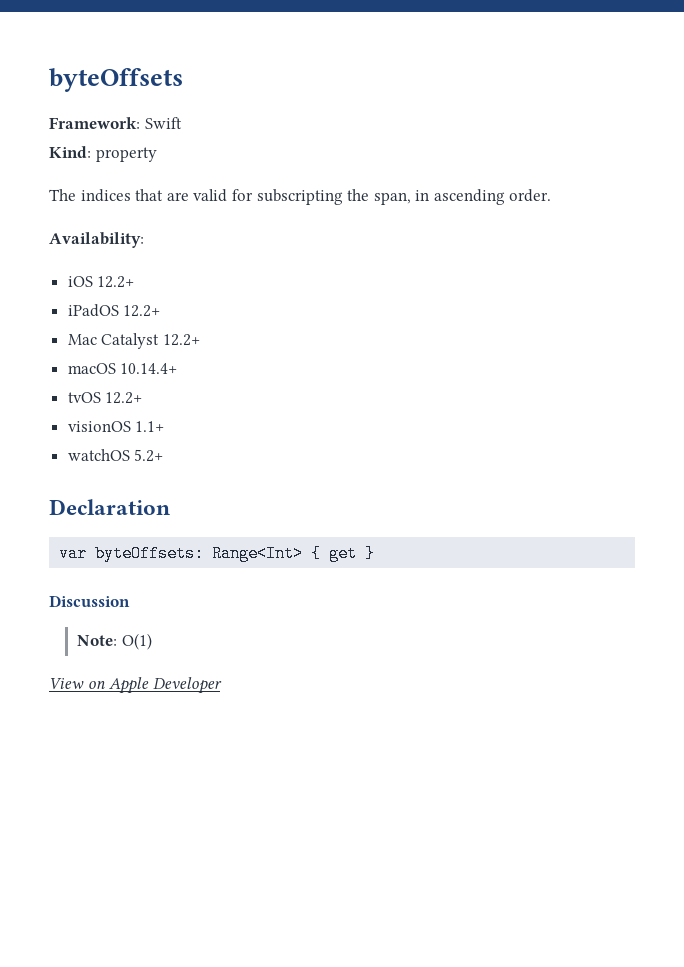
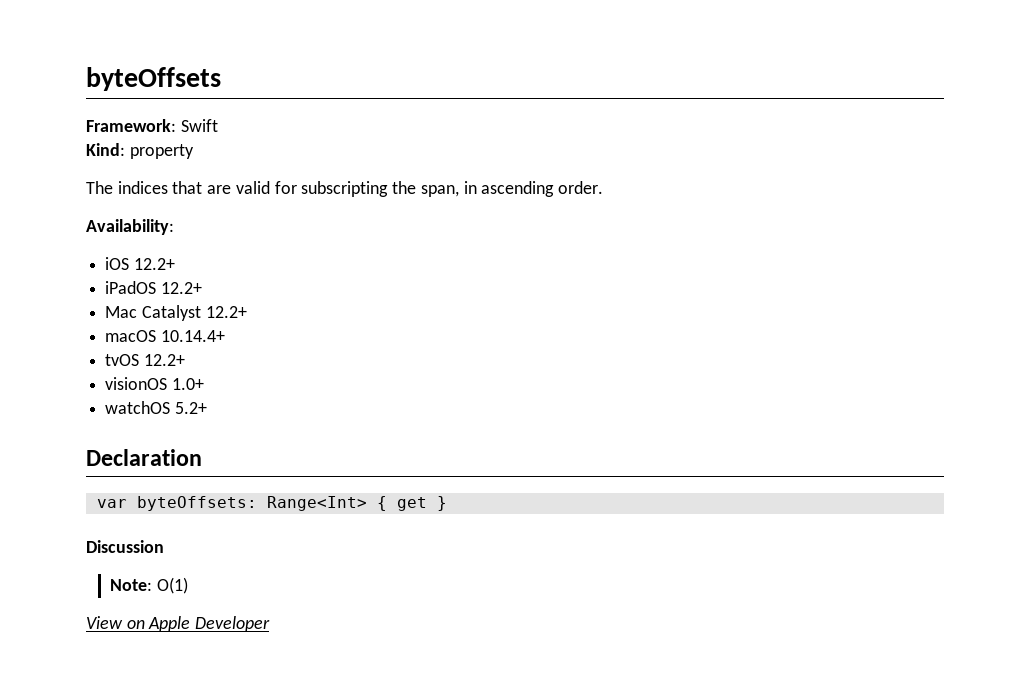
[135,421,165,432] 1.1+ -> [171,378,204,390] 1.0+

